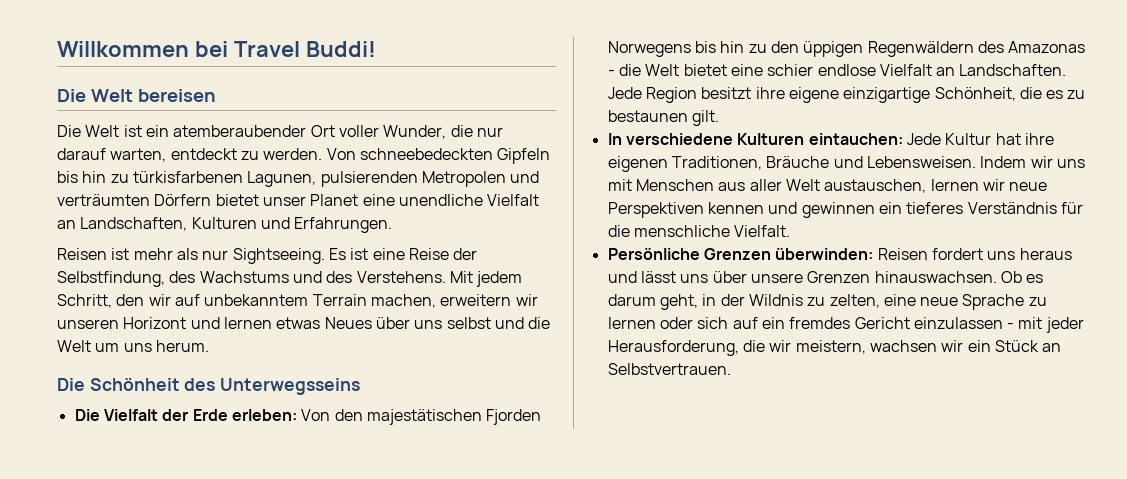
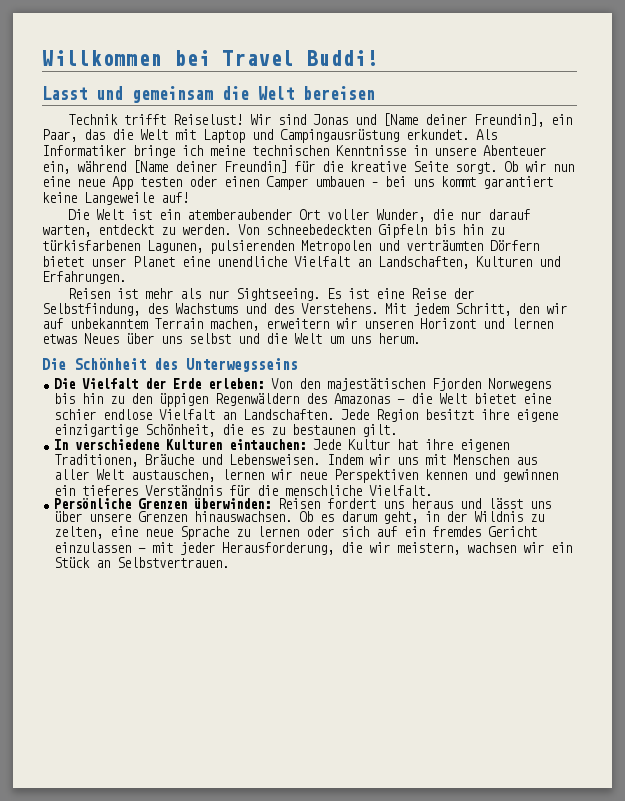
[57,89,216,102] Die Welt bereisen -> [42,86,375,103] [68,113,573,127] [42,129,497,143] [42,145,546,158] [42,160,574,174] [42,176,553,190] [42,192,189,205] Lasst und gemeinsam die Welt bereisen // Technik trifft Reiselust! Wir sind Jonas und [Name deiner Freundin], ein Paar, das die Welt mit Laptop und Campingausrüstung erkundet. Als Informatiker bringe ich meine technischen Kenntnisse in unsere Abenteuer ein, während [Name deiner Freundin] für die kreative Seite sorgt. Ob wir nun eine neue App testen oder einen Camper umbauen – bei uns kommt garantiert keine Langeweile auf!

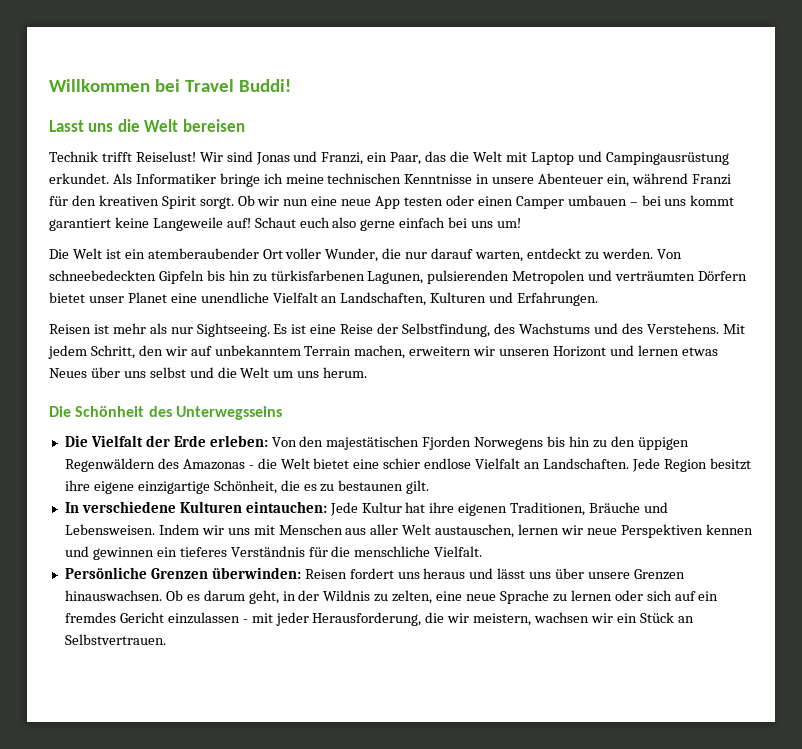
[96,86,213,103] und gemeinsam -> [88,123,114,132] uns
[383,113,545,127] [Name deiner Freundin], -> [321,152,364,165] Franzi,
[133,160,448,173] [Name deiner Freundin] für die kreative Seite -> [691,174,731,185] [49,195,196,209] Franzi für den kreativen Spirit
(189, 197) none -> [254,217,522,231] Schaut euch also gerne einfach bei uns um!

